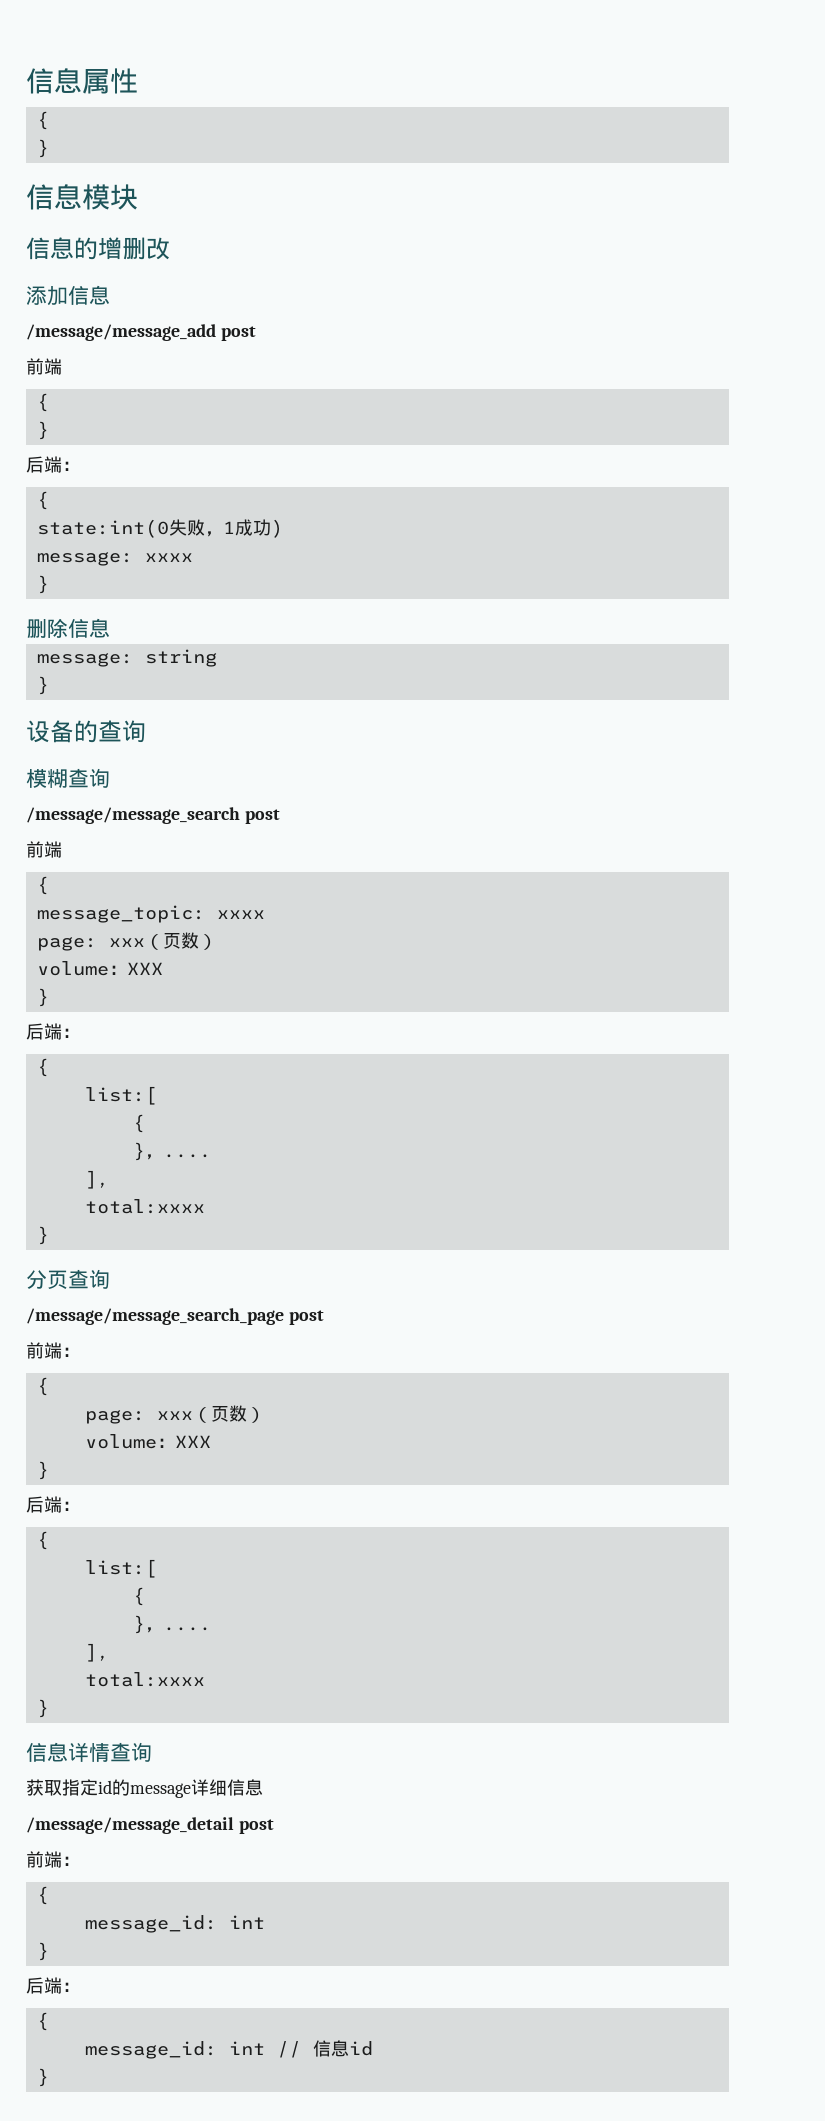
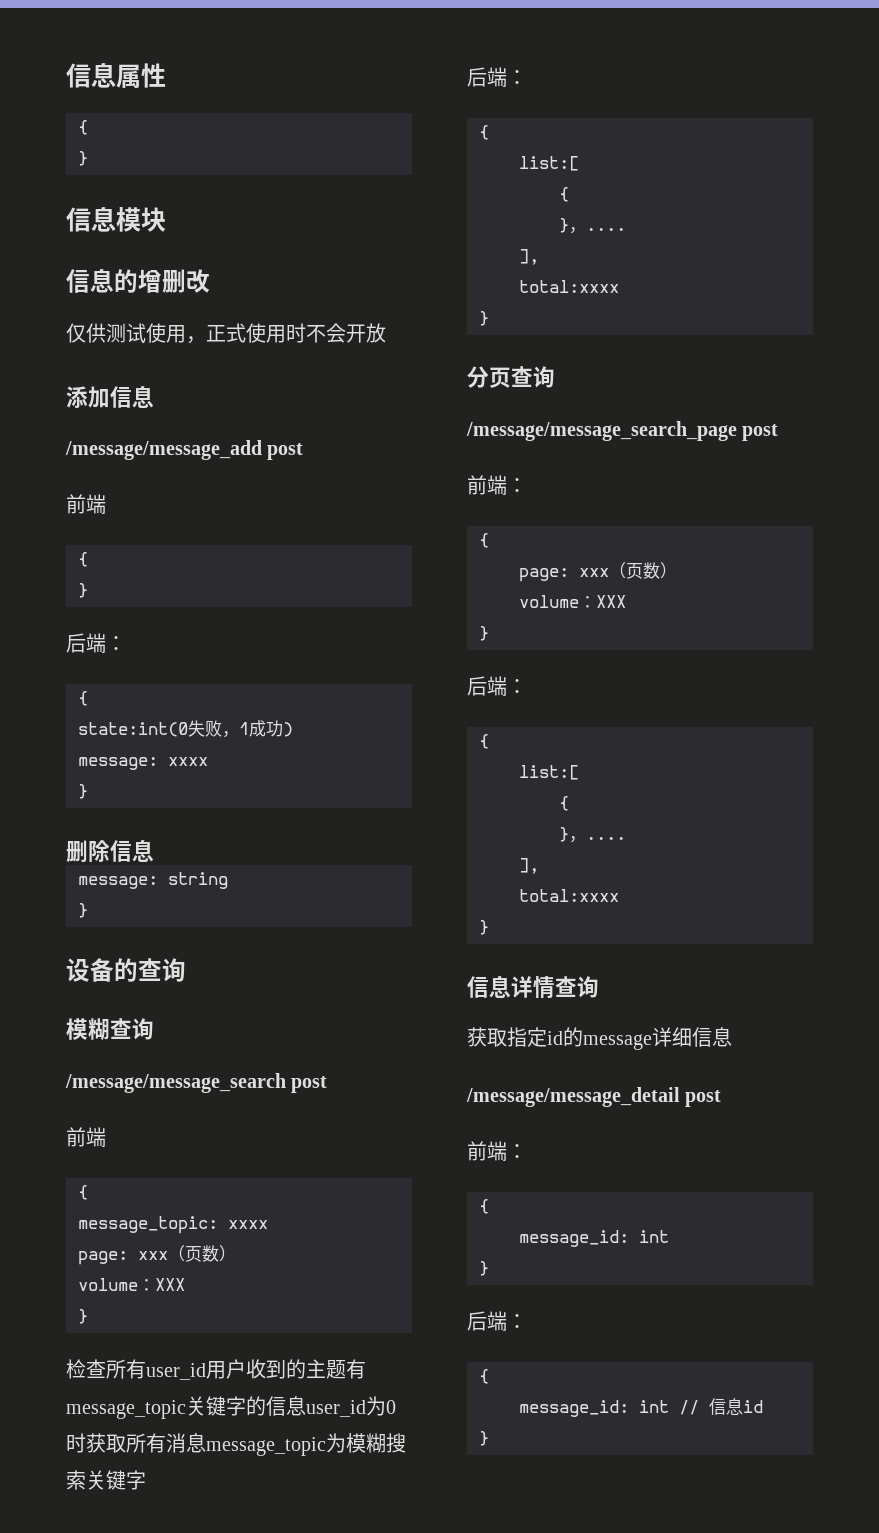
(170, 248) none -> [66,323,386,344] // 仅供测试使用，正式使用时不会开放
(49, 997) none -> [66,1359,366,1380] [66,1396,396,1419] [66,1433,406,1456] [66,1470,146,1490] // 检查所有user_id用户收到的主题有message_topic关键字的信息user_id为0时获取所有消息message_topic为模糊搜索关键字

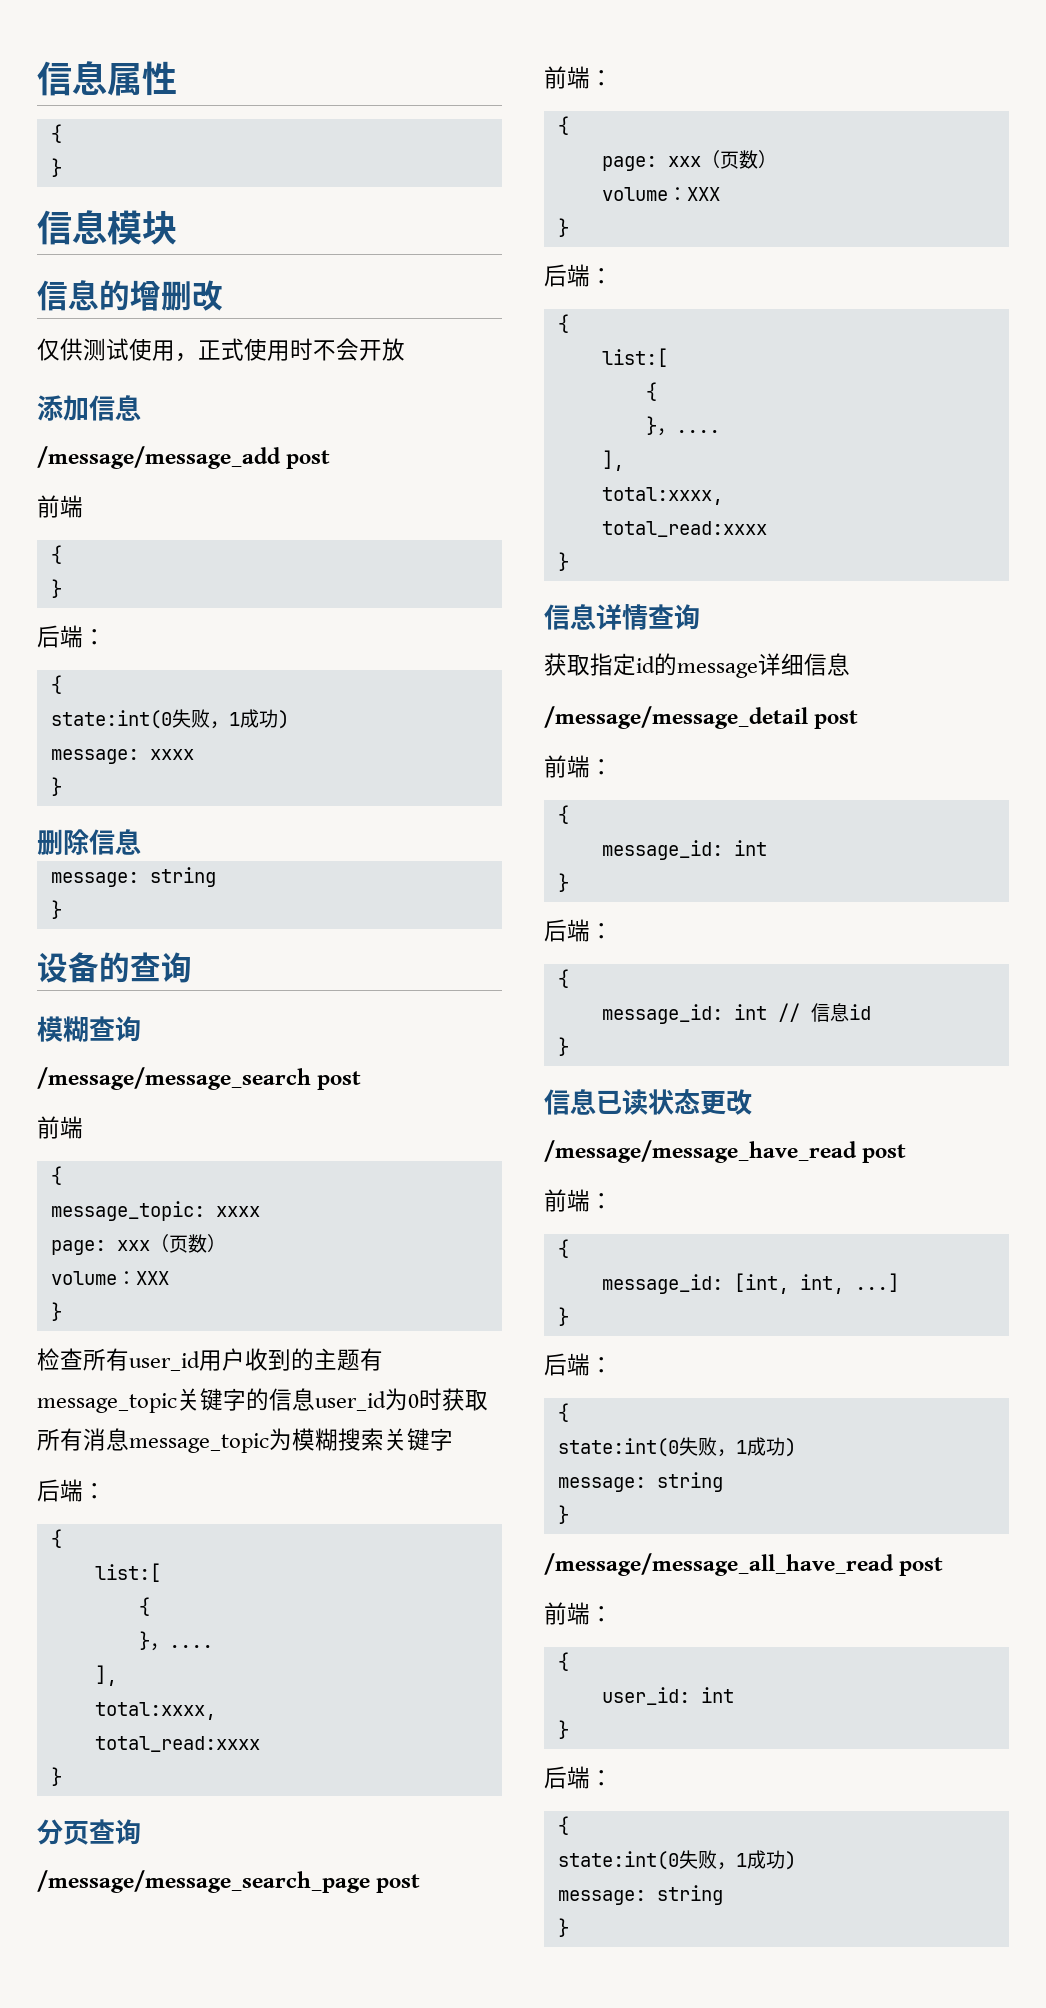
[519,280,619,293] total:xxxx -> [94,1702,216,1720] [94,1736,260,1752] total:xxxx, // total_read:xxxx
[519,889,619,902] total:xxxx -> [601,487,723,505] [601,521,767,537] total:xxxx, // total_read:xxxx
(489, 1438) none -> [544,1089,752,1115] [544,1140,907,1163] [544,1189,613,1212] [557,1239,569,1258] [601,1273,899,1294] [557,1307,569,1326] [544,1353,613,1376] [557,1403,569,1422] [557,1437,796,1457] [557,1472,723,1492] [557,1505,569,1524] [544,1553,944,1576] [544,1602,613,1625] [557,1652,569,1671] [601,1687,734,1705] [557,1720,569,1739] [544,1766,613,1789] [557,1816,569,1835] [557,1850,796,1870] [557,1885,723,1905] [557,1918,569,1937] // 信息已读状态更改 // /message/message_have_read post // 前端： // { // message_id: [int, int, ...] // } // 后端： // { // state:int(0失败，1成功) // message: string // } // /message/message_all_have_read post // 前端： // { // user_id: int // } // 后端： // { // state:int(0失败，1成功) // message: string // }

